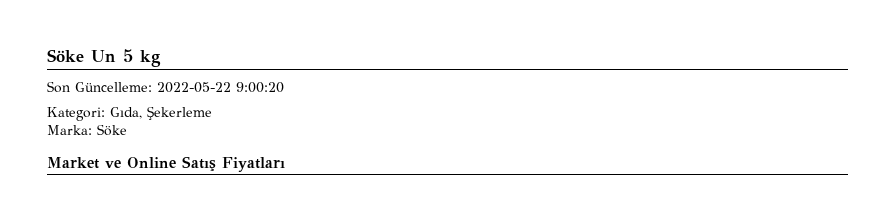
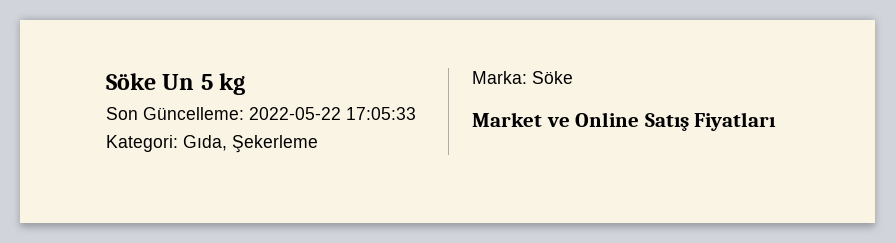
[236,82,284,93] 9:00:20 -> [346,107,416,120] 17:05:33

